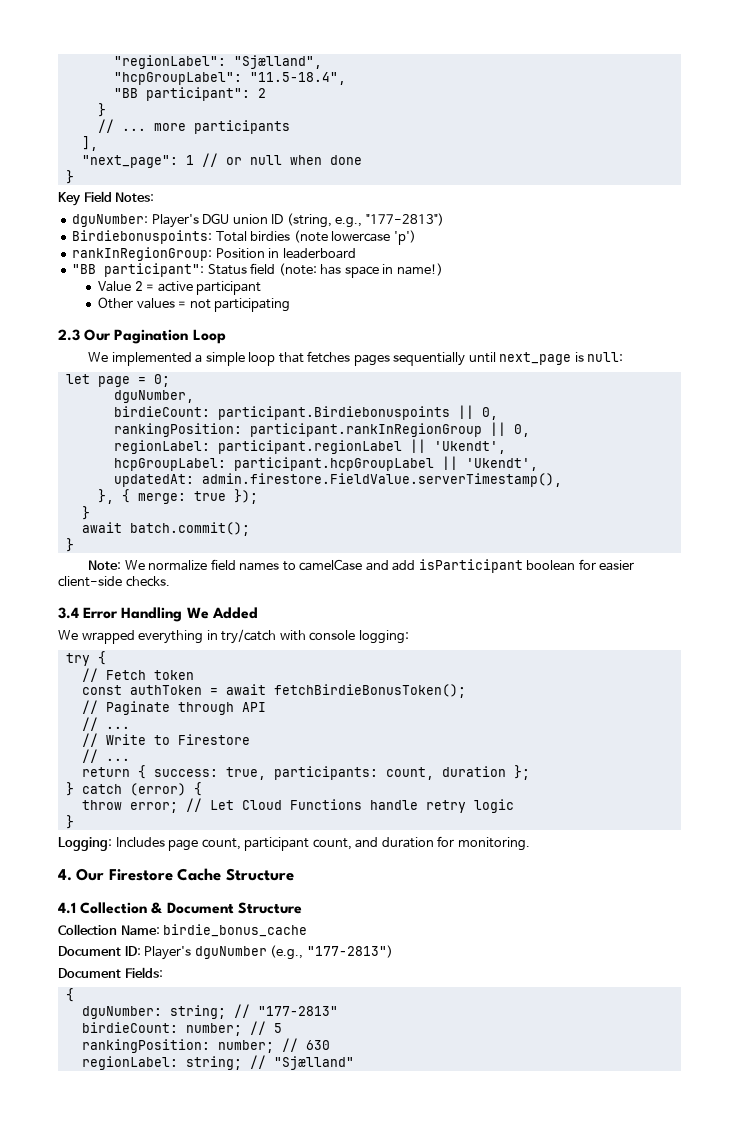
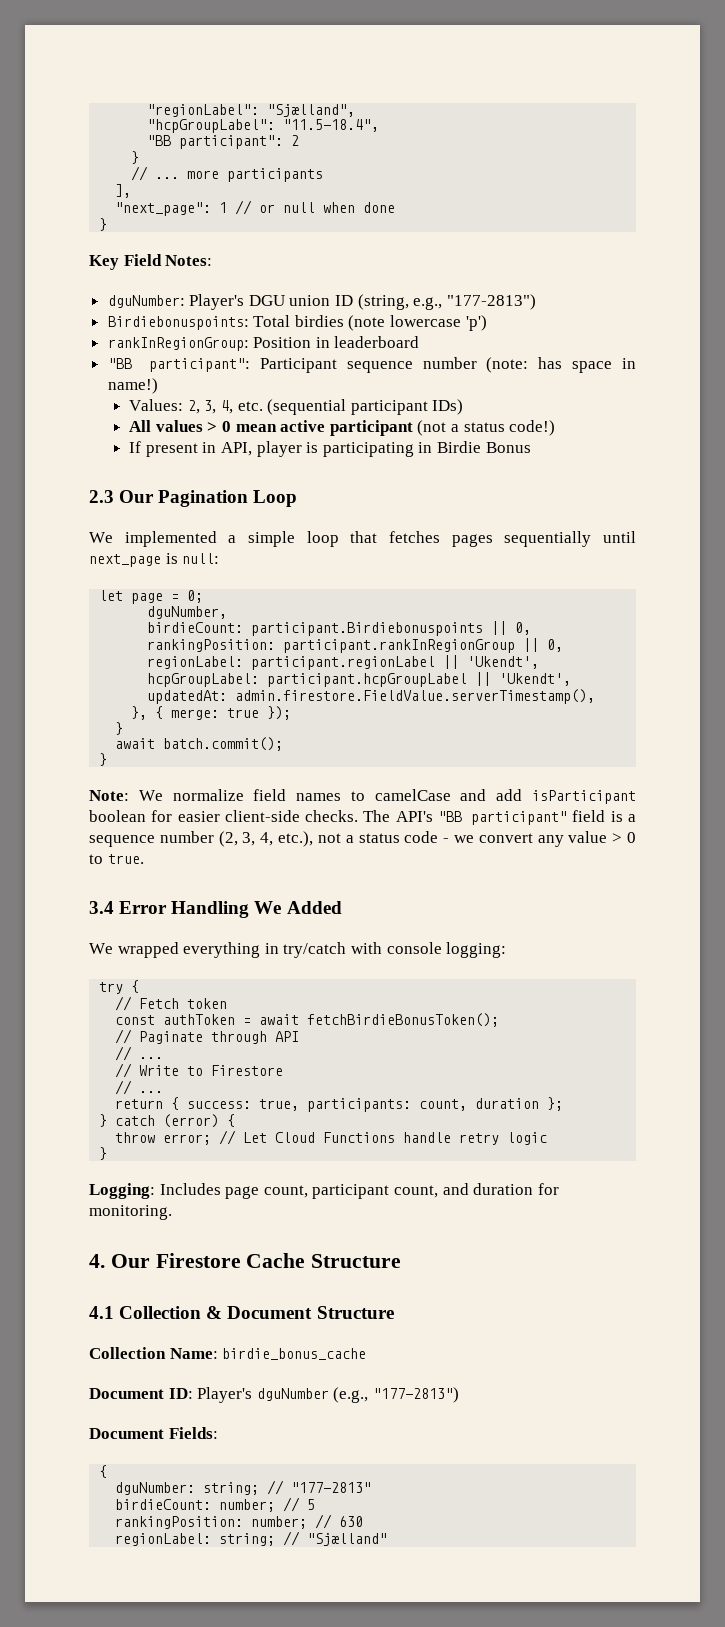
[207,263,276,275] Status field -> [259,357,477,373] Participant sequence number
[98,281,262,295] [98,297,291,312] Value 2 = active participant // Other values = not participating -> [129,399,464,415] [129,420,556,436] [129,441,531,457] Values: 2, 3, 4, etc. (sequential participant IDs) // All values > 0 mean active participant (not a status code!) // If present in API, player is participating in Birdie Bonus
(170, 581) none -> [363,810,636,825] [89,831,636,847] [89,854,144,864] The API's "BB participant" field is a sequence number (2, 3, 4, etc.), not a status code - we convert any value > 0 to true.

